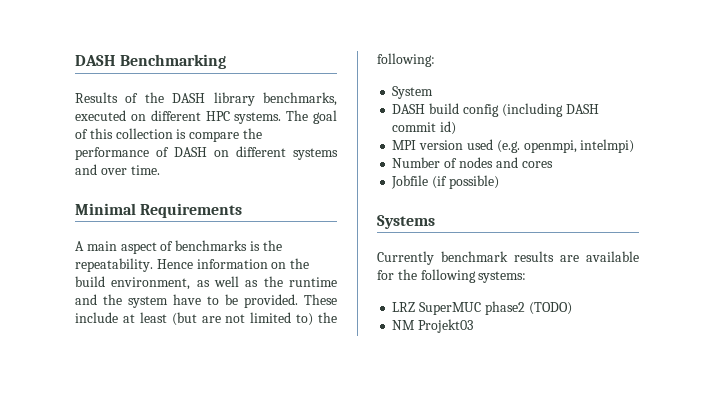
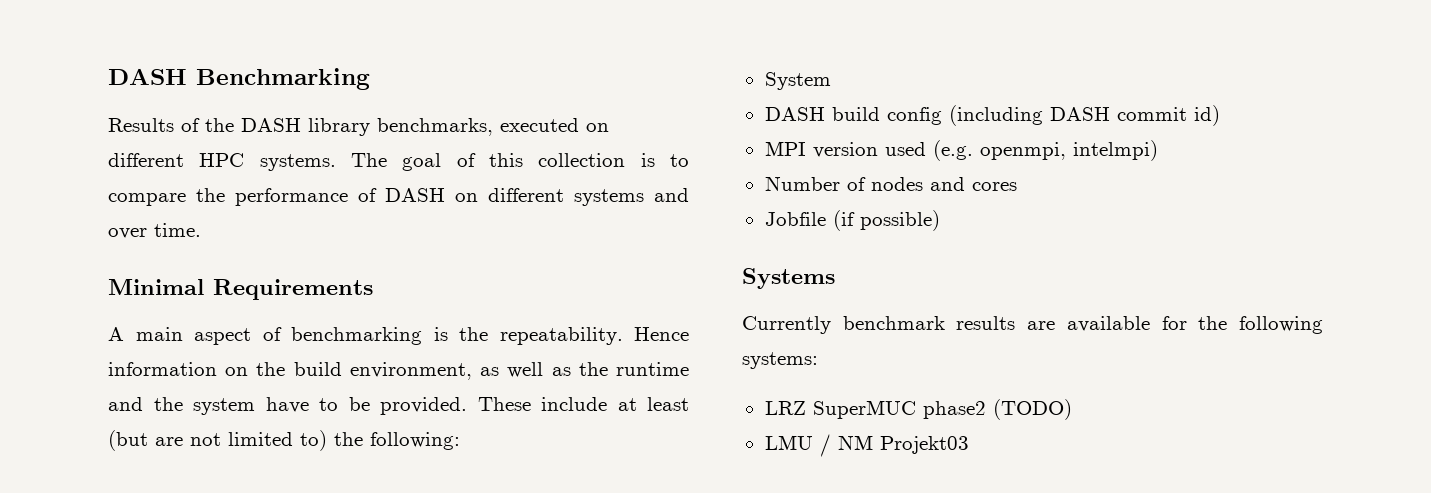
(187, 134) none -> [670,154,689,167] to
[175,240,248,251] benchmarks -> [291,327,422,345] benchmarking
(572, 308) none -> [764,434,831,457] LMU /

